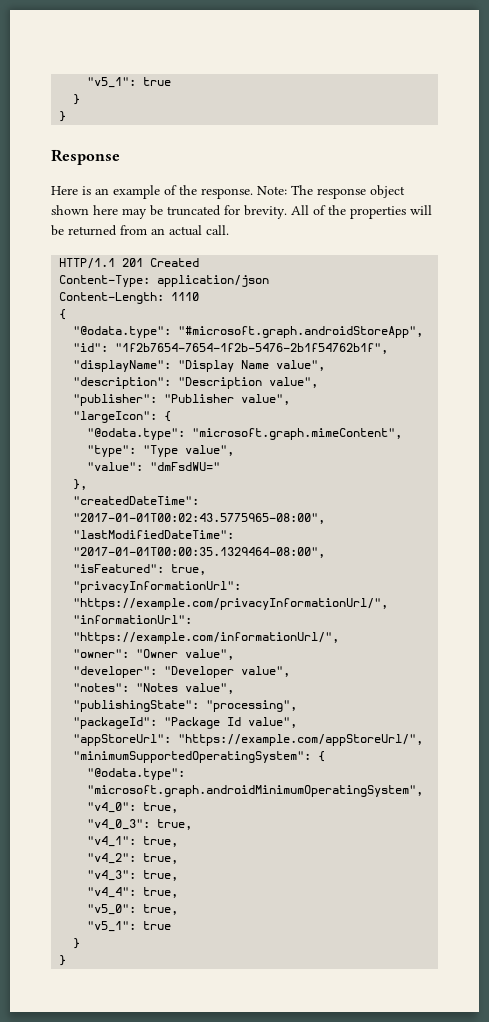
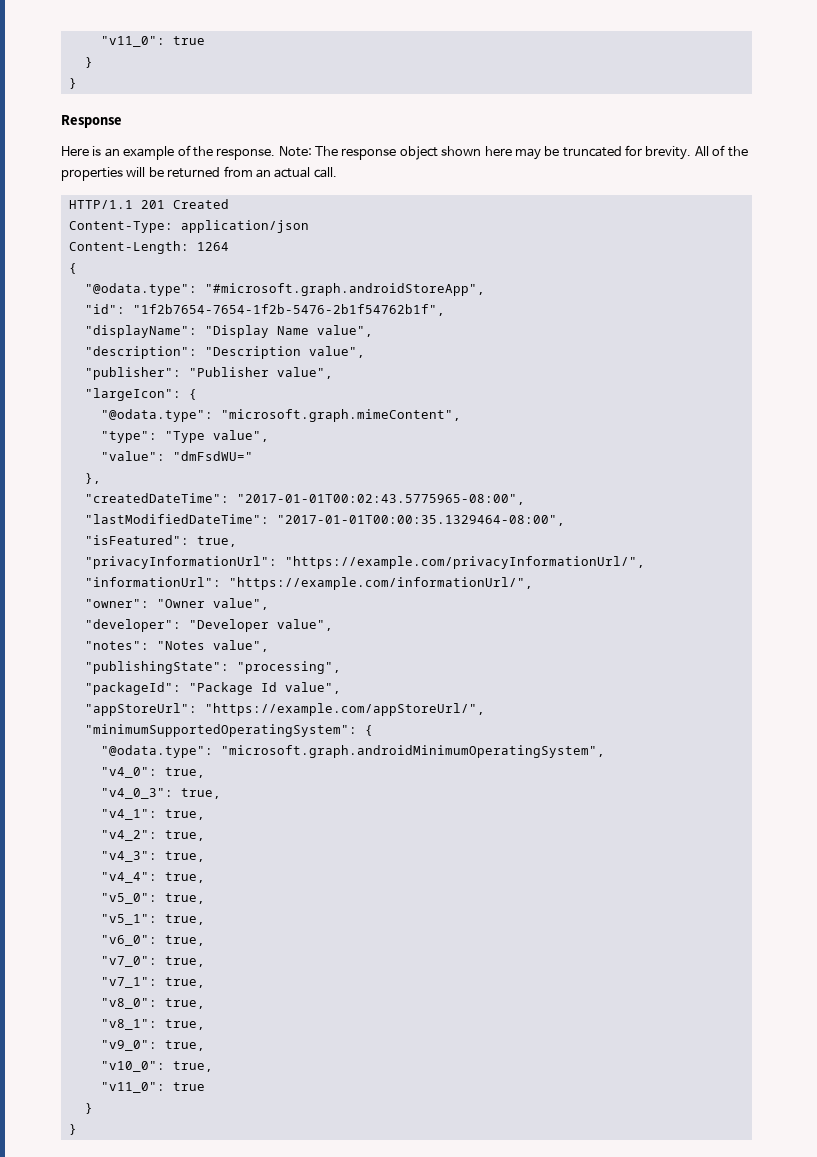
[87,77,137,88] "v5_1": -> [100,36,165,47] "v11_0":
[171,292,200,301] 1110 -> [196,242,229,251] 1264
(137, 926) none -> [164,914,205,925] [100,935,205,946] [100,956,205,967] [100,977,205,988] [100,998,205,1009] [100,1019,205,1030] [100,1040,205,1051] [100,1061,213,1072] [100,1082,165,1093] true, // "v6_0": true, // "v7_0": true, // "v7_1": true, // "v8_0": true, // "v8_1": true, // "v9_0": true, // "v10_0": true, // "v11_0":

